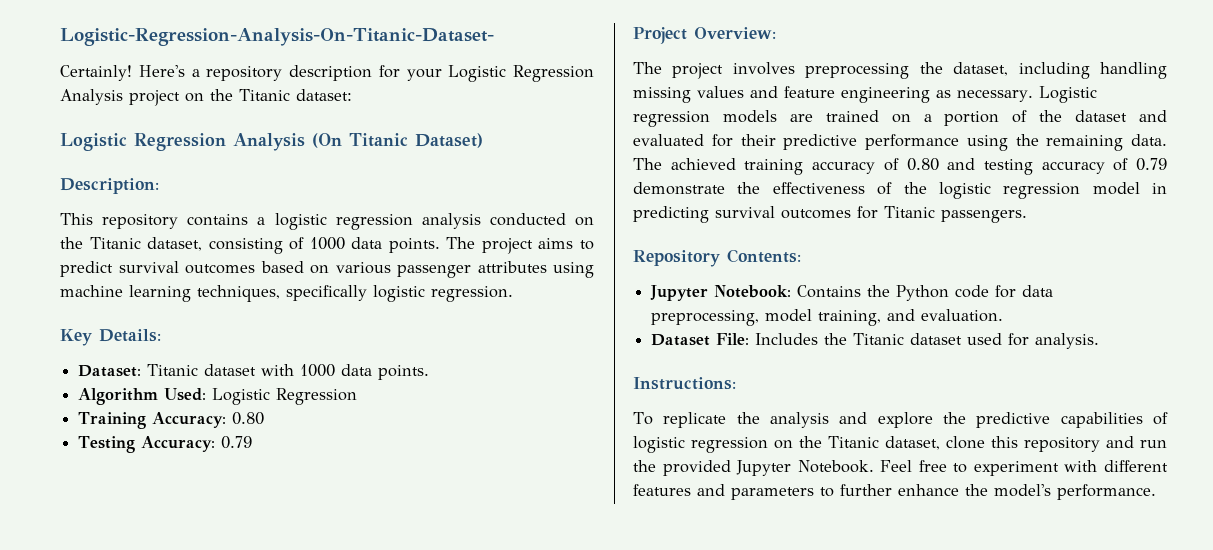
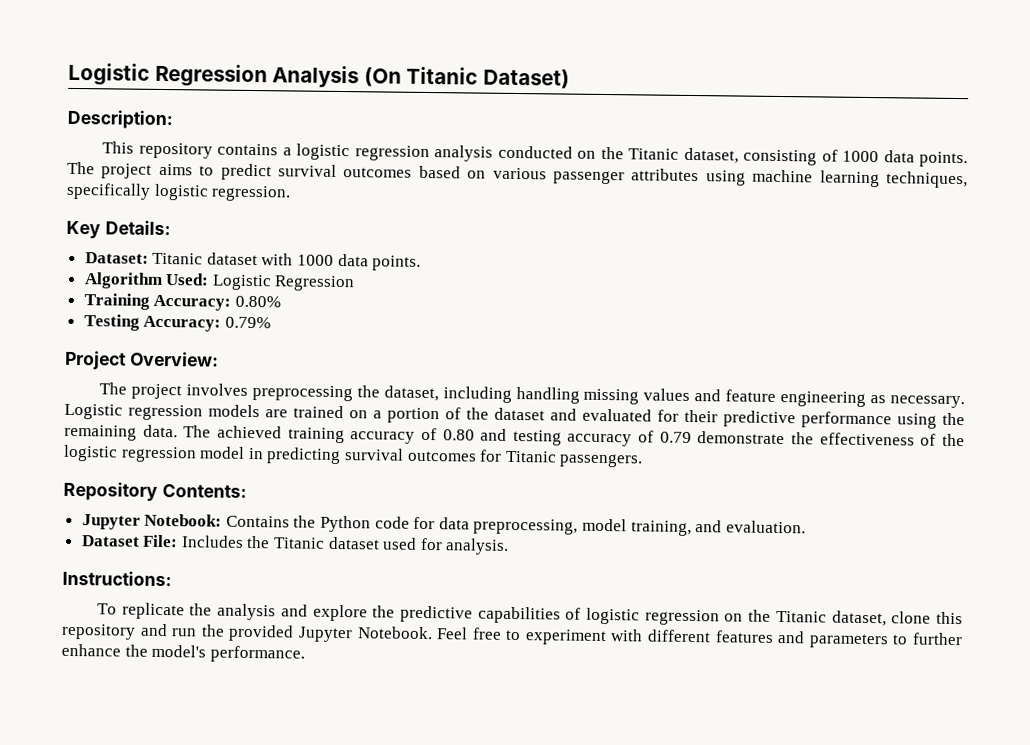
[60,28,494,46] [60,65,594,82] [60,89,352,106] Logistic-Regression-Analysis-On-Titanic-Dataset- // Certainly! Here's a repository description for your Logistic Regression Analysis project on the Titanic dataset: // -> (68, 74) none
[232,412,265,425] 0.80 -> [234,295,281,308] 0.80%
[221,436,253,449] 0.79 -> [224,316,271,329] 0.79%

